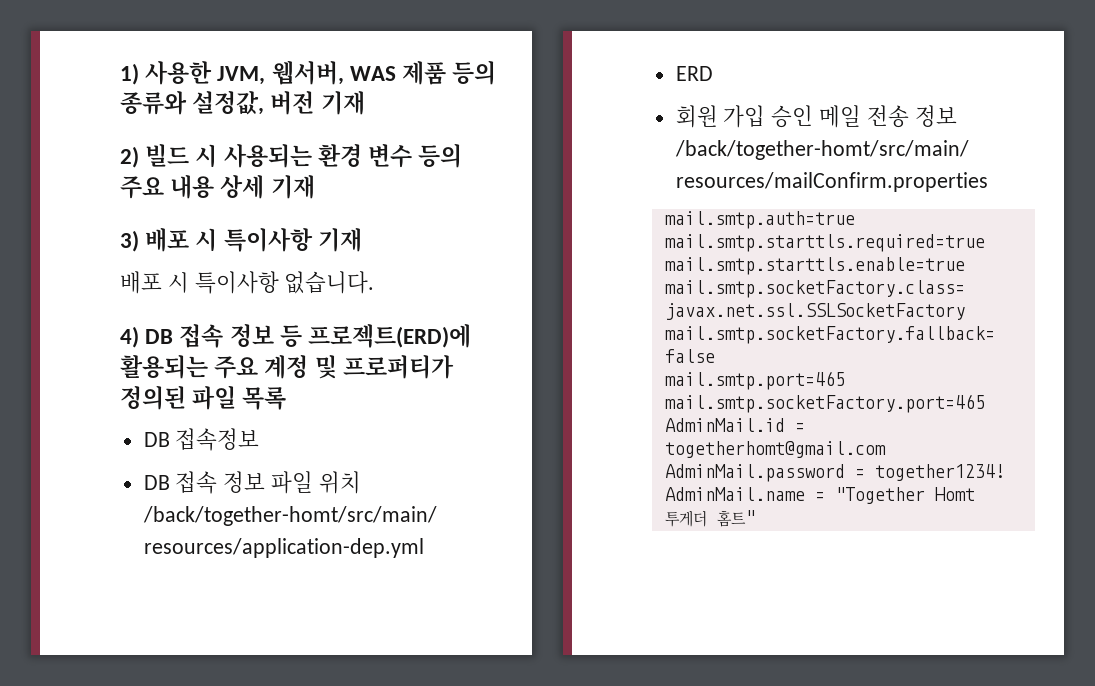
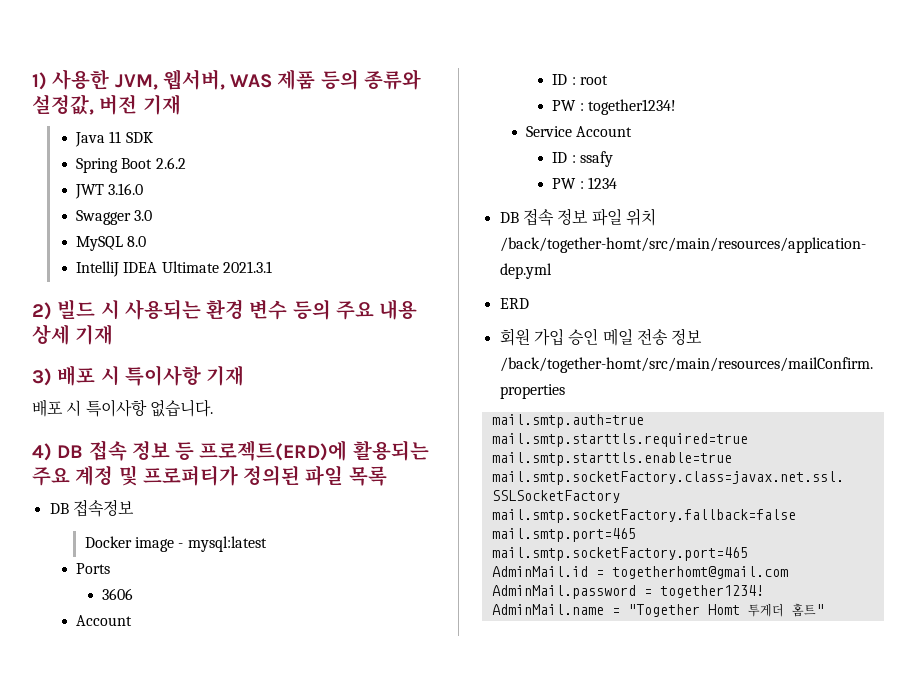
(365, 103) none -> [74,131,153,147] [75,157,186,173] [74,183,144,199] [75,210,153,225] [75,236,147,251] [75,261,272,277] // Java 11 SDK // Spring Boot 2.6.2 // JWT 3.16.0 // Swagger 3.0 // MySQL 8.0 // IntelliJ IDEA Ultimate 2021.3.1
(260, 439) none -> [84,536,267,552] [75,563,110,574] [102,588,134,600] [75,615,132,626] [552,74,608,85] [552,99,676,115] [525,126,633,137] [552,151,613,167] [552,177,617,189] // Docker image - mysql:latest // Ports // 3606 // Account // ID : root // PW : together1234! // Service Account // ID : ssafy // PW : 1234

